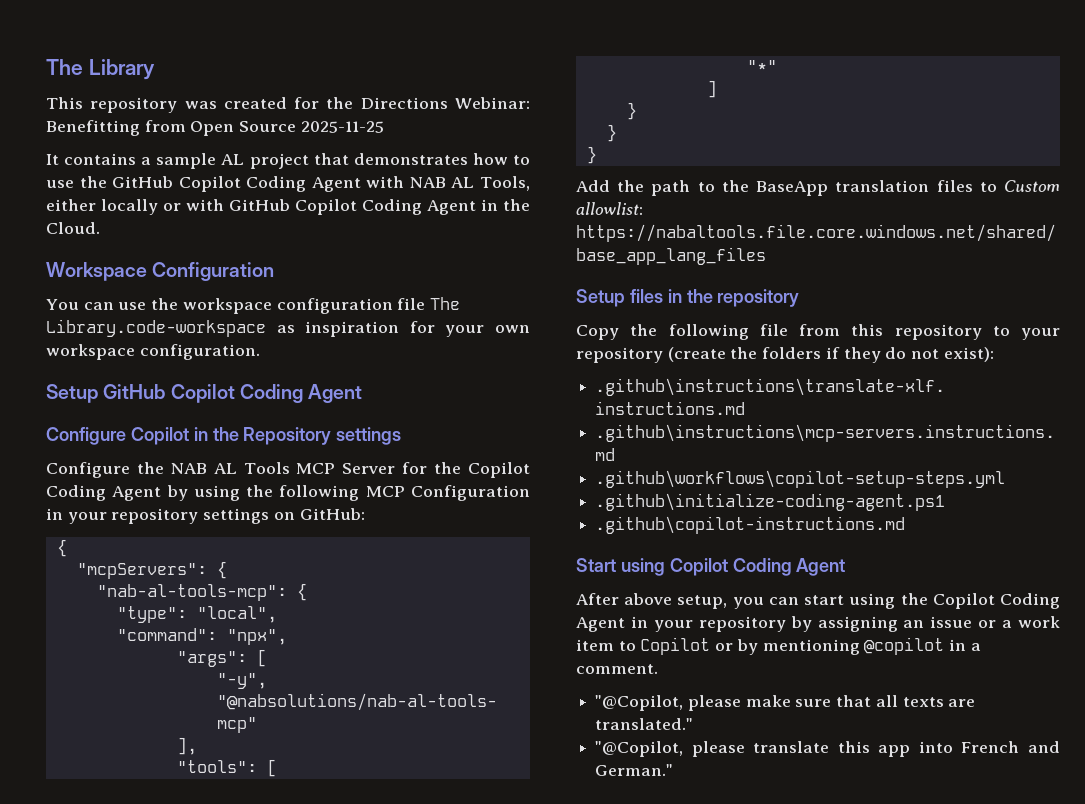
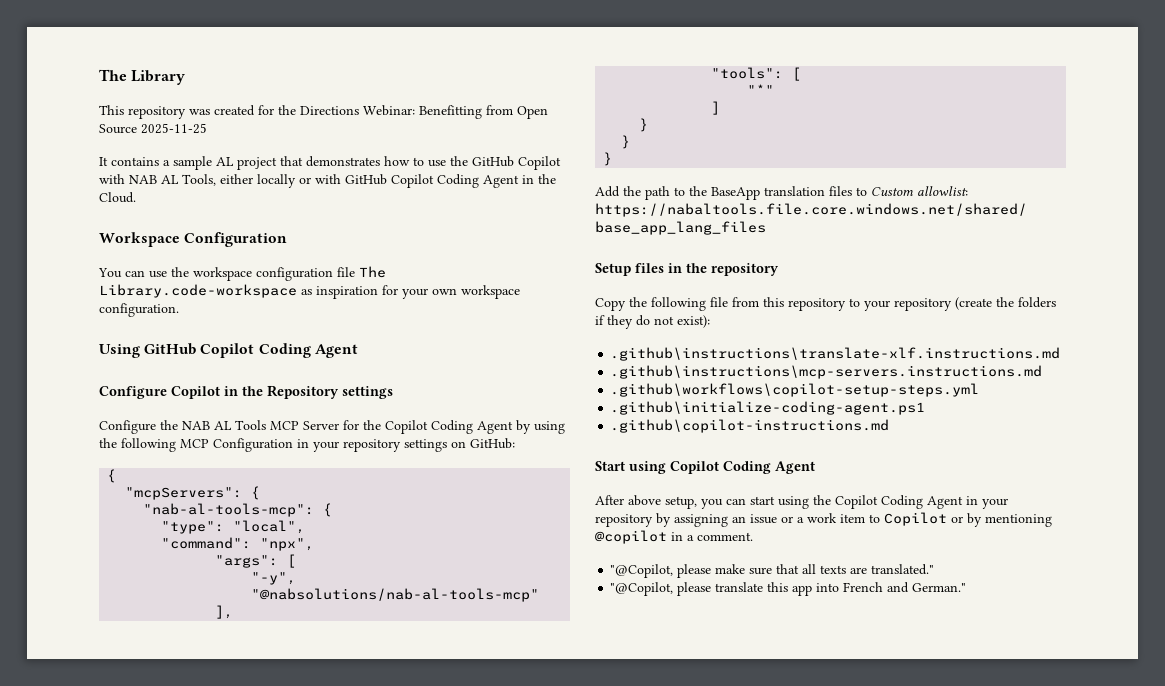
[246,176,361,192] Coding Agent -> (561, 163) none
[46,384,98,403] Setup -> [99,344,140,358] Using

